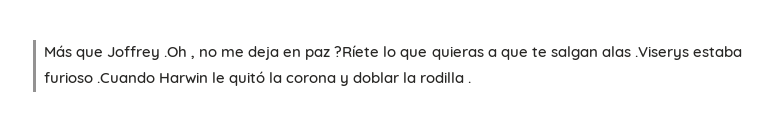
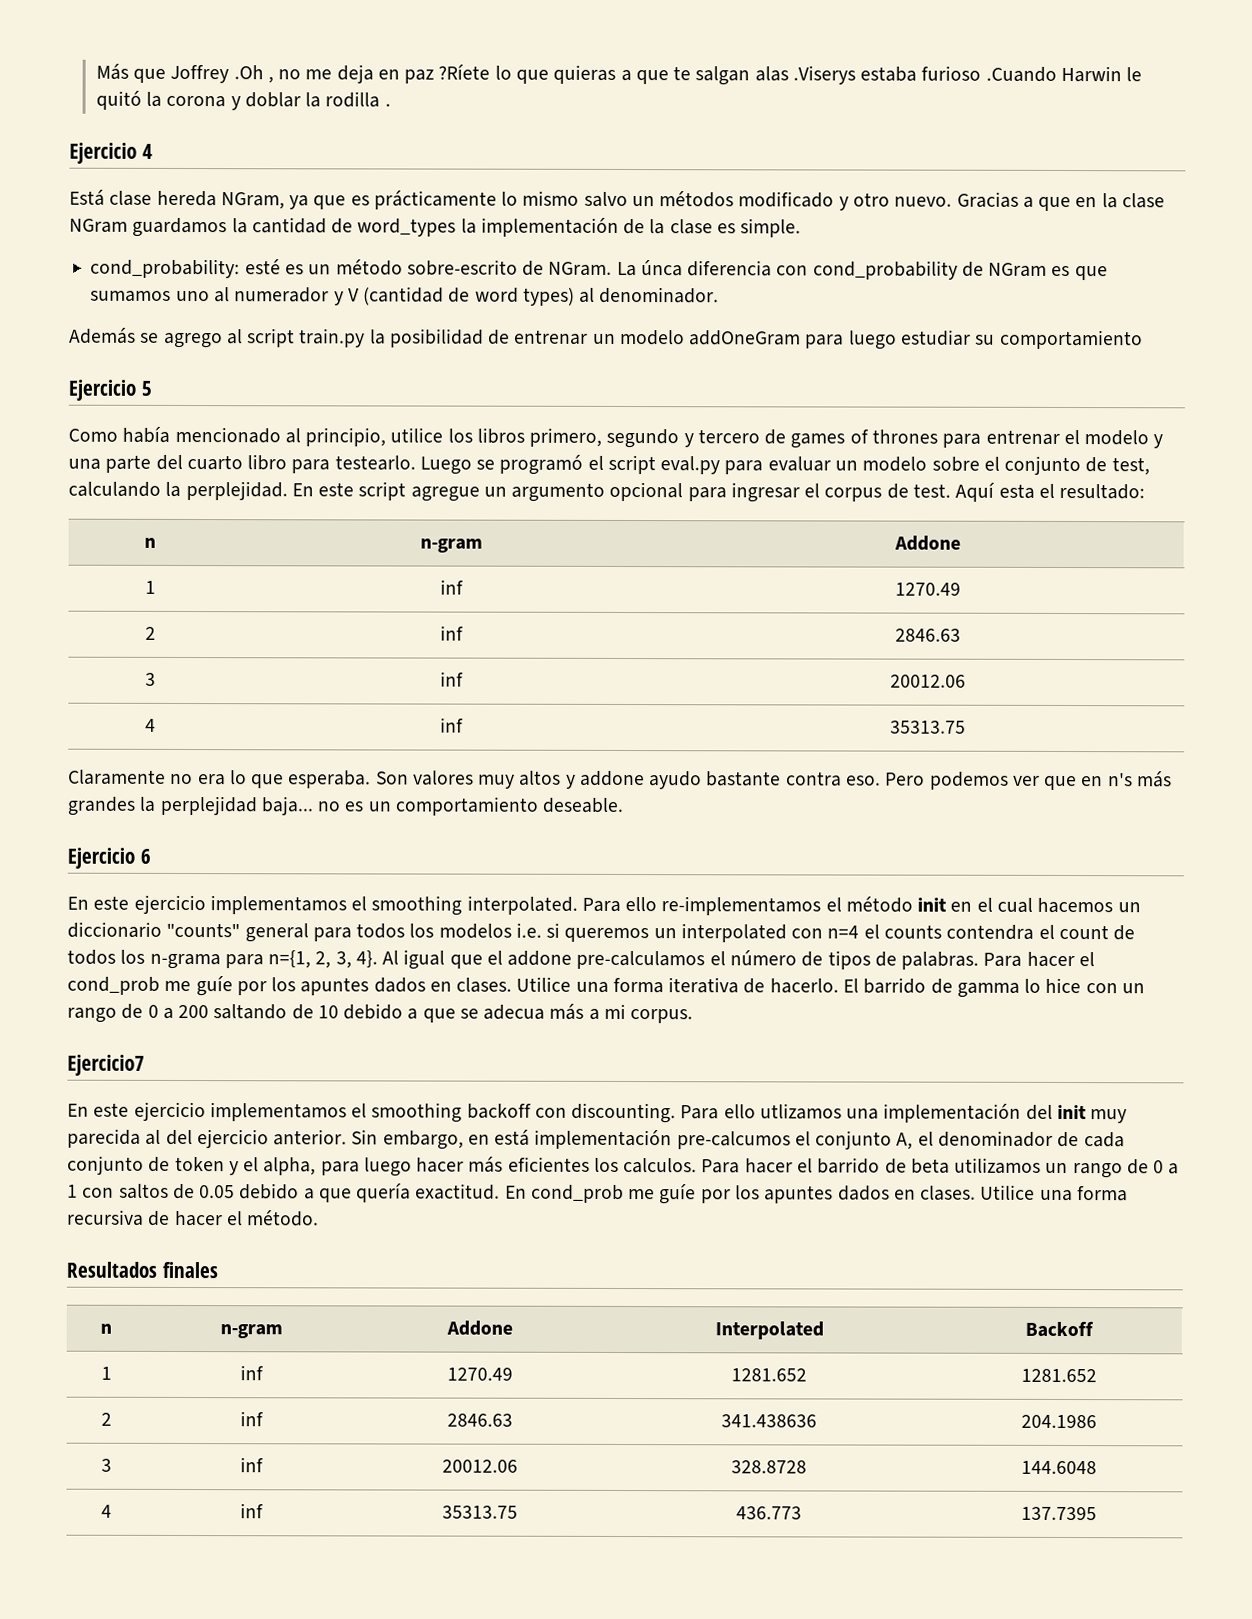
(472, 82) none -> [69,142,153,164] [69,189,1165,212] [69,217,802,238] [90,258,1108,281] [90,286,720,306] [69,327,1143,350] [68,379,152,401] [68,426,1164,449] [68,454,1150,476] [68,481,1146,503] [144,537,156,548] [420,538,483,553] [894,535,961,551] [144,580,156,594] [440,579,464,595] [895,582,961,596] [144,626,156,640] [440,625,464,641] [895,628,961,642] [144,672,156,686] [440,671,464,687] [890,674,966,688] [144,718,156,732] [440,717,464,733] [890,720,966,734] [68,769,1172,791] [67,795,625,816] [67,847,151,869] [67,894,1141,916] [67,921,1136,943] [67,949,1095,970] [67,976,1145,998] [67,1003,694,1024] [67,1054,145,1076] [67,1101,1128,1124] [67,1128,1125,1150] [67,1155,1180,1179] [67,1183,1128,1205] [67,1209,320,1227] [66,1261,218,1279] [100,1323,112,1334] [219,1324,283,1339] [446,1320,513,1336] [714,1321,824,1340] [1024,1320,1094,1338] [100,1366,112,1380] [239,1365,264,1381] [447,1367,513,1381] [731,1368,807,1382] [1020,1368,1097,1383] [100,1412,112,1426] [239,1411,264,1427] [447,1413,513,1427] [721,1414,817,1428] [1020,1414,1097,1429] [100,1458,112,1472] [239,1457,264,1473] [442,1459,518,1473] [731,1460,807,1474] [1020,1460,1097,1475] [100,1504,112,1518] [239,1503,264,1519] [442,1505,518,1519] [736,1506,802,1520] [1020,1506,1097,1521] // Ejercicio 4 // Está clase hereda NGram, ya que es prácticamente lo mismo salvo un métodos modificado y otro nuevo. Gracias a que en la clase NGram guardamos la cantidad de word_types la implementación de la clase es simple. // cond_probability: esté es un método sobre-escrito de NGram. La únca diferencia con cond_probability de NGram es que sumamos uno al numerador y V (cantidad de word types) al denominador. // Además se agrego al script train.py la posibilidad de entrenar un modelo addOneGram para luego estudiar su comportamiento // Ejercicio 5 // Como había mencionado al principio, utilice los libros primero, segundo y tercero de games of thrones para entrenar el modelo y una parte del cuarto libro para testearlo. Luego se programó el script eval.py para evaluar un modelo sobre el conjunto de test, calculando la perplejidad. En este script agregue un argumento opcional para ingresar el corpus de test. Aquí esta el resultado: // n | n-gram | Addone // 1 | inf | 1270.49 // 2 | inf | 2846.63 // 3 | inf | 20012.06 // 4 | inf | 35313.75 // Claramente no era lo que esperaba. Son valores muy altos y addone ayudo bastante contra eso. Pero podemos ver que en n's más grandes la perplejidad baja... no es un comportamiento deseable. // Ejercicio 6 // En este ejercicio implementamos el smoothing interpolated. Para ello re-implementamos el método init en el cual hacemos un diccionario "counts" general para todos los modelos i.e. si queremos un interpolated con n=4 el counts contendra el count de todos los n-grama para n={1, 2, 3, 4}. Al igual que el addone pre-calculamos el número de tipos de palabras. Para hacer el cond_prob me guíe por los apuntes dados en clases. Utilice una forma iterativa de hacerlo. El barrido de gamma lo hice con un rango de 0 a 200 saltando de 10 debido a que se adecua más a mi corpus. // Ejercicio7 // En este ejercicio implementamos el smoothing backoff con discounting. Para ello utlizamos una implementación del init muy parecida al del ejercicio anterior. Sin embargo, en está implementación pre-calcumos el conjunto A, el denominador de cada conjunto de token y el alpha, para luego hacer más eficientes los calculos. Para hacer el barrido de beta utilizamos un rango de 0 a 1 con saltos de 0.05 debido a que quería exactitud. En cond_prob me guíe por los apuntes dados en clases. Utilice una forma recursiva de hacer el método. // Resultados finales // n | n-gram | Addone | Interpolated | Backoff // 1 | inf | 1270.49 | 1281.652 | 1281.652 // 2 | inf | 2846.63 | 341.438636 | 204.1986 // 3 | inf | 20012.06 | 328.8728 | 144.6048 // 4 | inf | 35313.75 | 436.773 | 137.7395

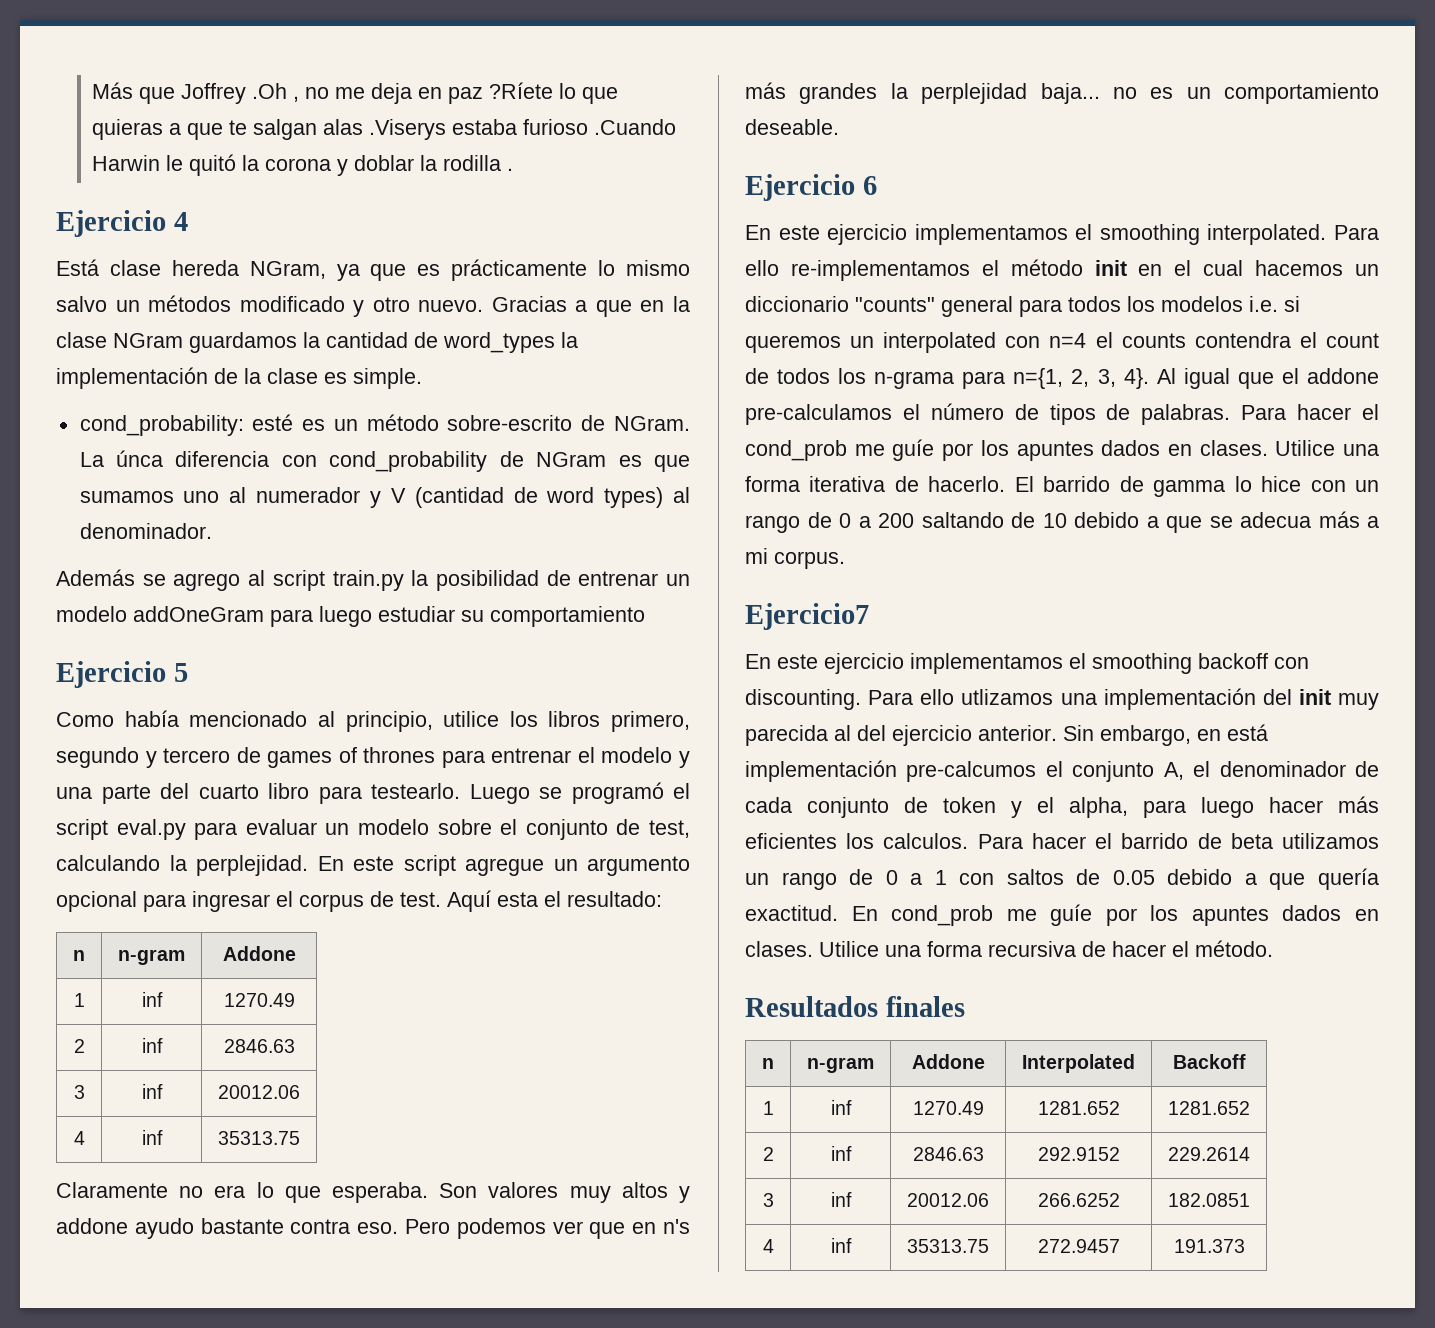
[721,1414,817,1428] [1020,1414,1097,1429] 341.438636 | 204.1986 -> [1037,1147,1120,1161] [1168,1147,1250,1161] 292.9152 | 229.2614
[731,1460,807,1474] [1020,1460,1097,1475] 328.8728 | 144.6048 -> [1037,1193,1120,1207] [1168,1193,1250,1207] 266.6252 | 182.0851
[736,1506,802,1520] [1020,1506,1097,1521] 436.773 | 137.7395 -> [1037,1239,1120,1253] [1173,1239,1245,1253] 272.9457 | 191.373

